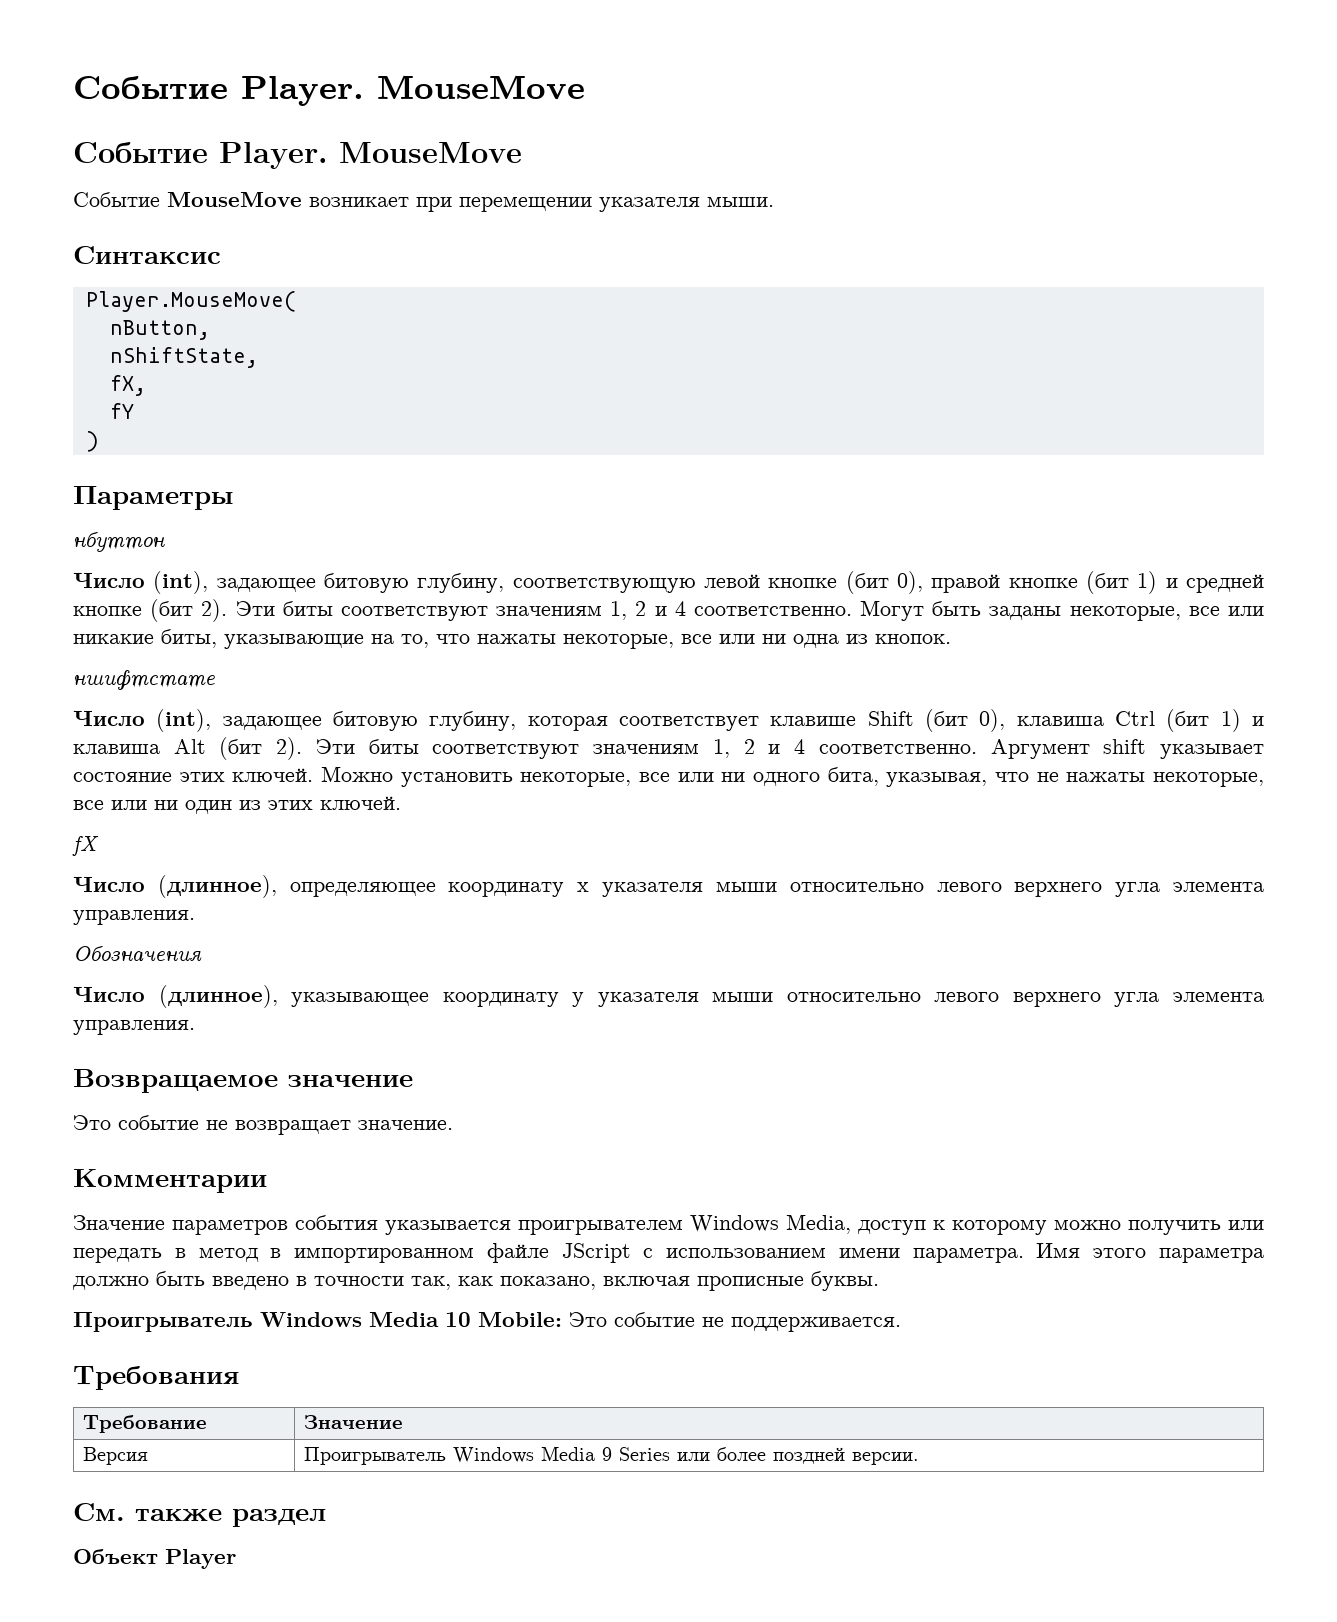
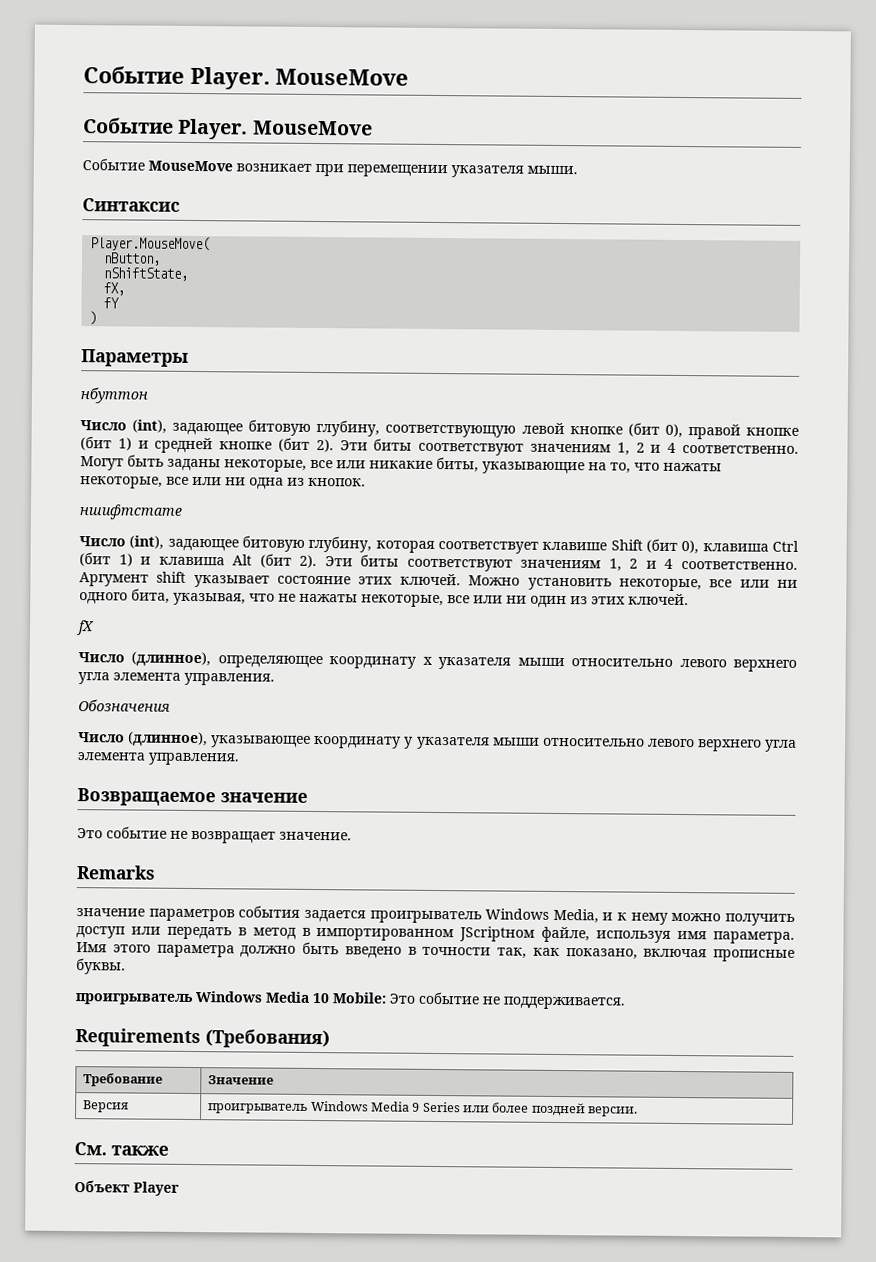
[73,1169,267,1193] [73,1214,1047,1235] Комментарии // Значение параметров события указывается проигрывателем Windows Media, доступ к которому -> [76,865,156,880] [76,905,668,925] Remarks // значение параметров события задается проигрыватель Windows Media, и к нему
(1221, 1227) none -> [76,926,126,939] доступ
[486,1243,900,1263] файле JScript с использованием имени -> [459,926,708,943] JScriptном файле, используя имя
[73,1312,253,1332] Проигрыватель -> [75,993,194,1006] проигрыватель
[73,1366,239,1390] Требования -> [75,1028,330,1049] Requirements (Требования)
[304,1447,447,1465] Проигрыватель -> [208,1103,309,1114] проигрыватель
[232,1509,326,1527] раздел -> (169, 1150) none

